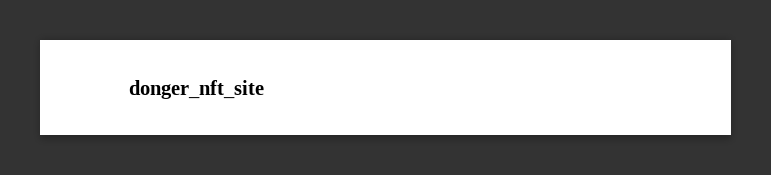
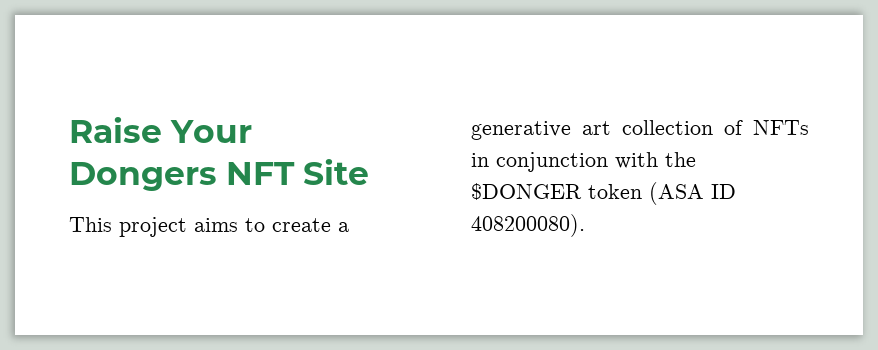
[129,80,264,99] donger_nft_site -> [69,117,252,143] [69,159,369,191] [69,217,349,237] [471,120,809,140] [471,152,696,172] [471,182,736,205] [471,214,585,237] Raise Your Dongers NFT Site // This project aims to create a generative art collection of NFTs in conjunction with the $DONGER token (ASA ID 408200080).

